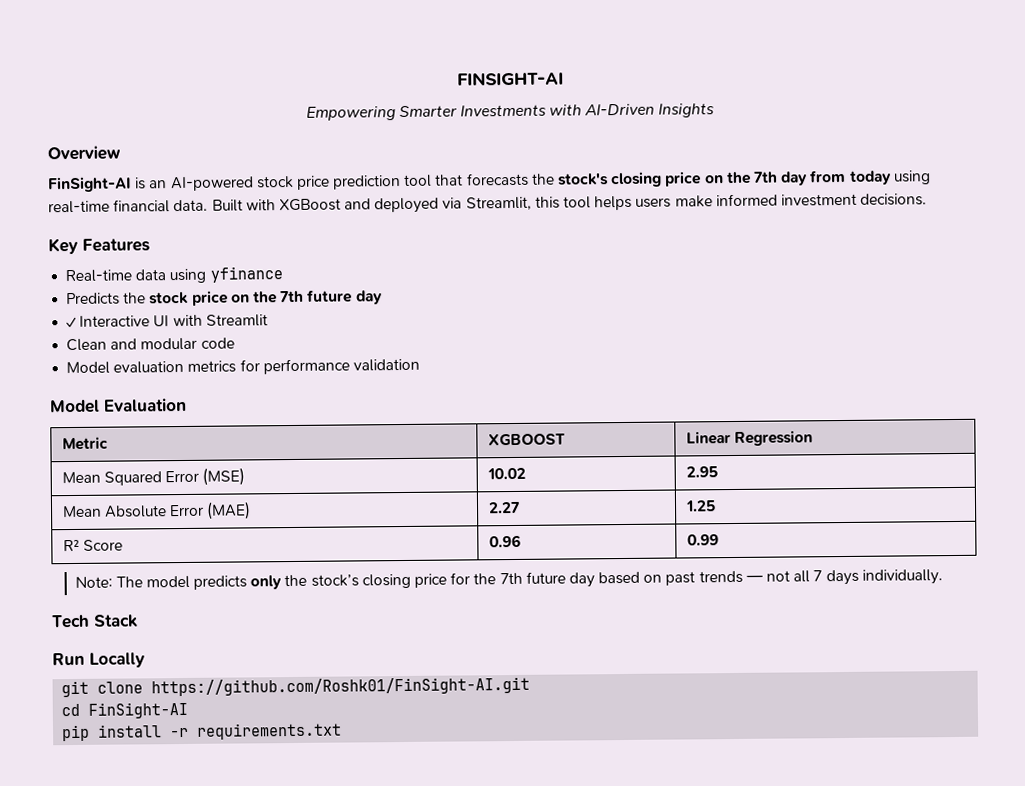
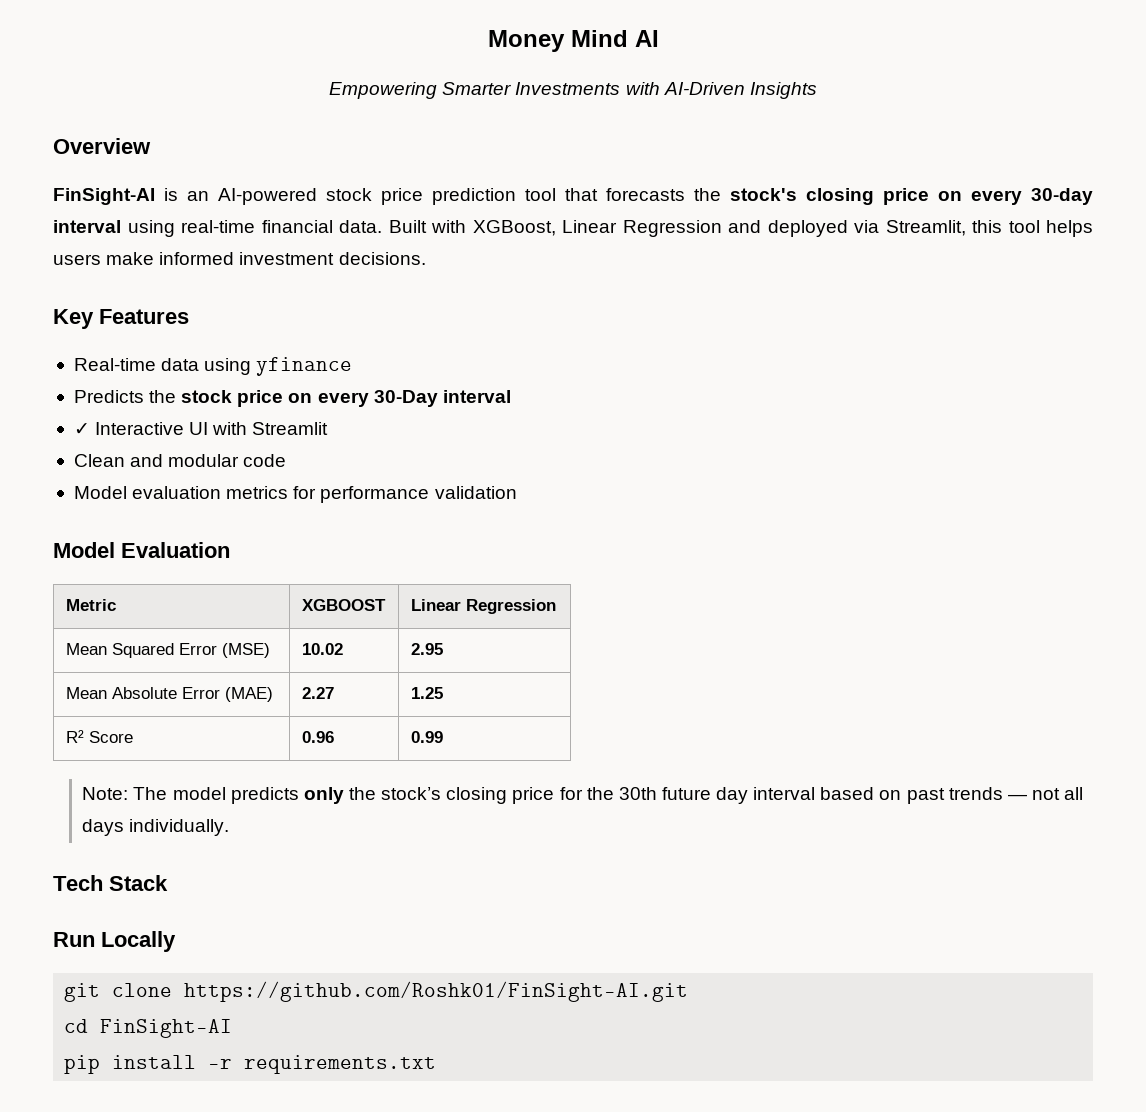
[456,71,564,86] FINSIGHT-AI -> [487,30,659,52] Money Mind AI
[726,169,892,186] the 7th day from today -> [971,188,1093,205] [53,220,121,233] every 30-day interval
[278,198,341,212] XGBoost -> [472,220,722,237] XGBoost, Linear Regression
[252,289,383,305] the 7th future day -> [317,390,511,407] every 30-Day interval
[499,571,595,588] 7th future day -> [618,787,816,804] 30th future day interval
[813,570,823,582] 7 -> (1084, 793) none

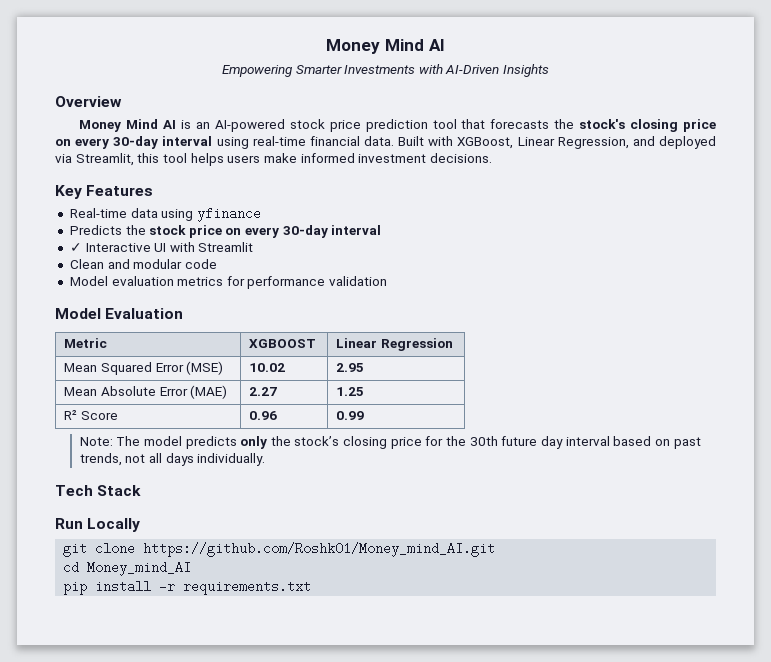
[53,188,155,205] FinSight-AI -> [79,119,177,132] Money Mind AI
[622,220,722,237] Regression -> [557,137,629,149] Regression,
[373,390,438,407] 30-Day -> [282,225,328,238] 30-day
[948,787,1027,800] trends — -> [79,453,122,466] trends,
[184,981,689,1002] https://github.com/Roshk01/FinSight-AI.git -> [143,542,496,557] https://github.com/Roshk01/Money_mind_AI.git
[100,1019,233,1038] FinSight-AI -> [87,561,192,576] Money_mind_AI

